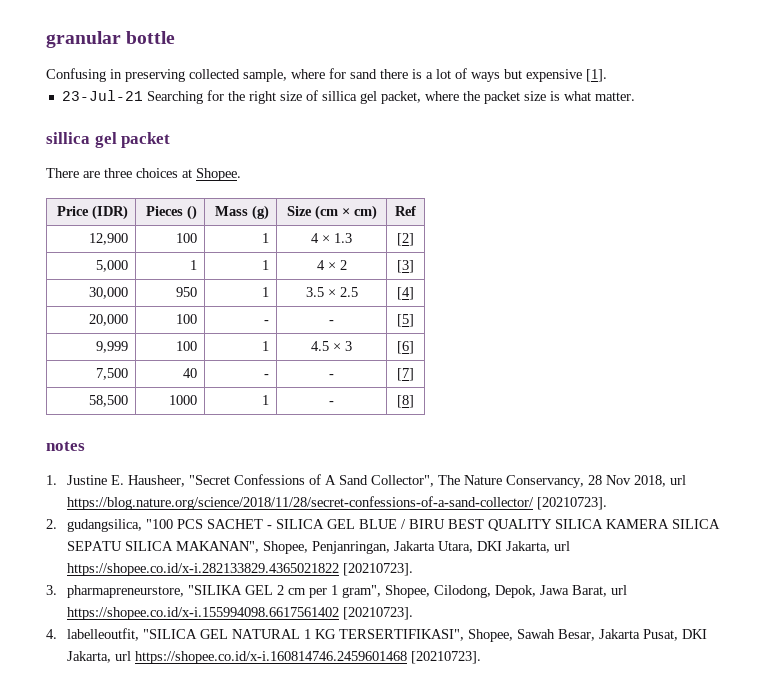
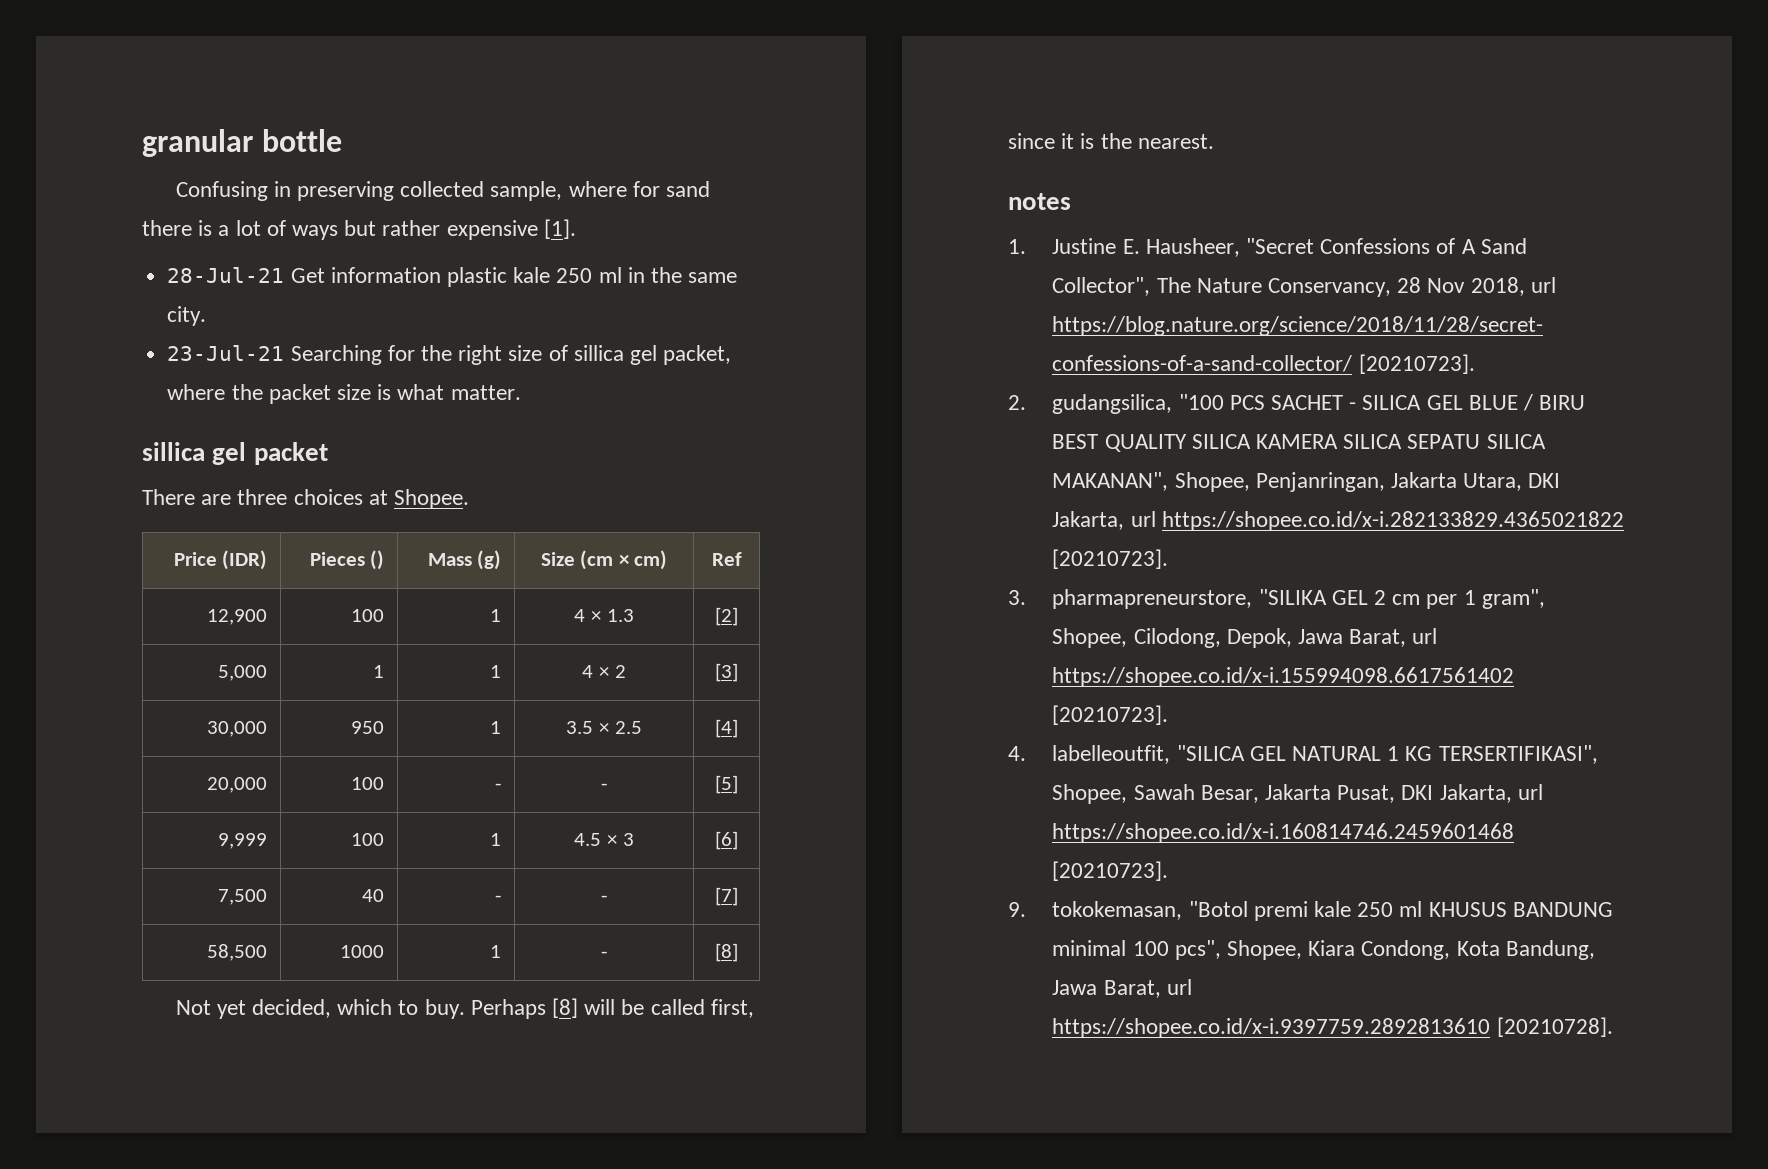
(522, 74) none -> [382,220,441,236] rather
(607, 75) none -> [167,267,738,287] [167,306,207,326] // 28-Jul-21 Get information plastic kale 250 ml in the same city.
(414, 401) none -> [175,998,754,1019] [1008,133,1214,149] // Not yet decided, which to buy. Perhaps [8] will be called first, since it is the nearest.
(482, 657) none -> [1008,901,1613,921] [1052,940,1595,960] [1052,979,1192,998] [1052,1017,1613,1038] // 9. tokokemasan, "Botol premi kale 250 ml KHUSUS BANDUNG minimal 100 pcs", Shopee, Kiara Condong, Kota Bandung, Jawa Barat, url https://shopee.co.id/x-i.9397759.2892813610 [20210728].

